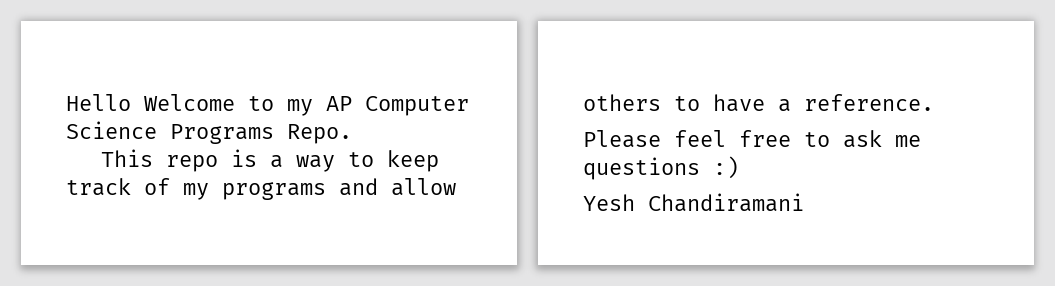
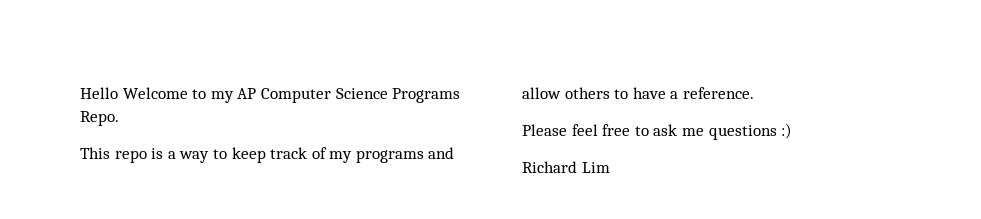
[583,193,804,212] Yesh Chandiramani -> [522,161,610,173] Richard Lim

